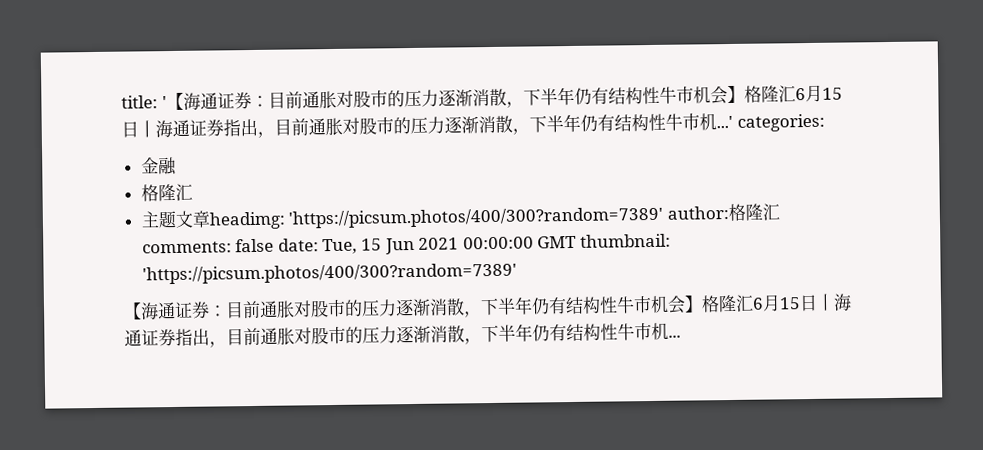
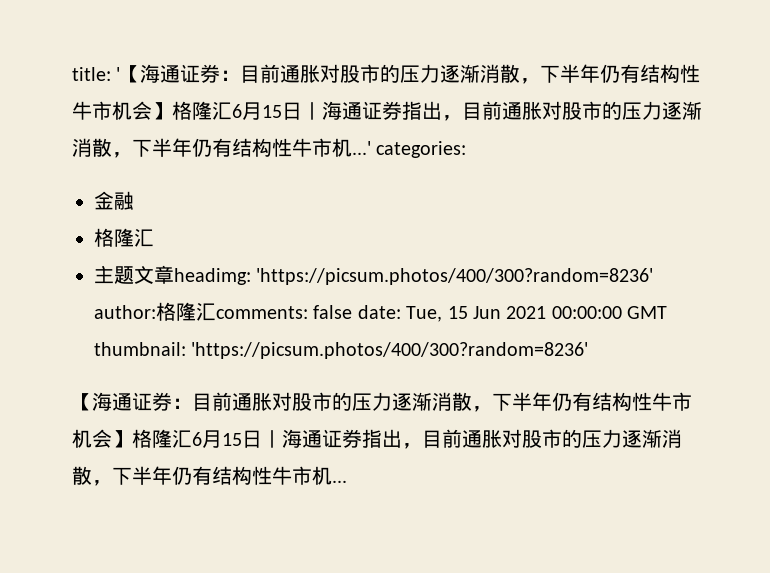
[288,206,664,229] 'https://picsum.photos/400/300?random=7389' -> [256,268,654,285] 'https://picsum.photos/400/300?random=8236'
[141,262,517,285] 'https://picsum.photos/400/300?random=7389' -> [191,342,589,359] 'https://picsum.photos/400/300?random=8236'

